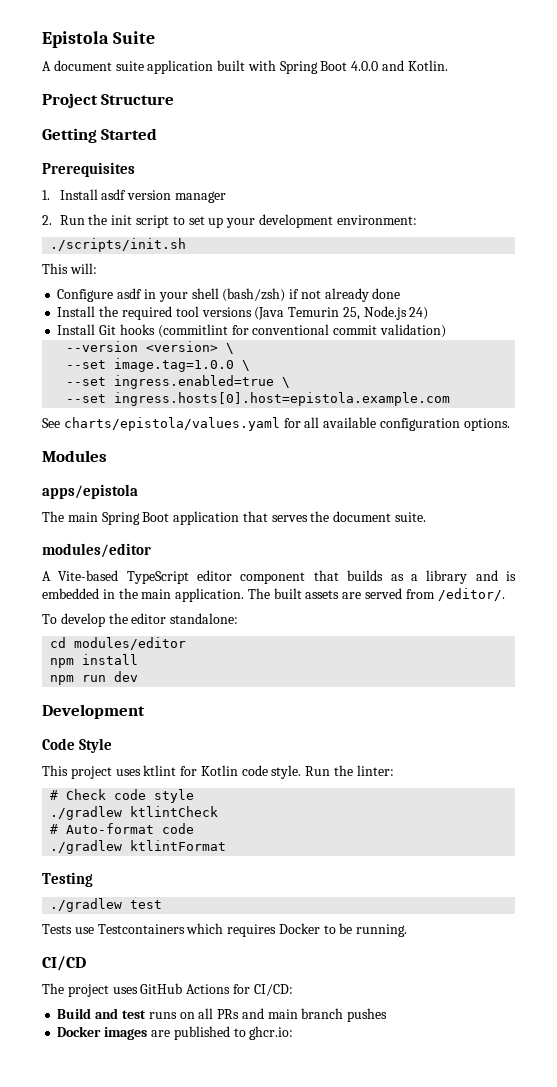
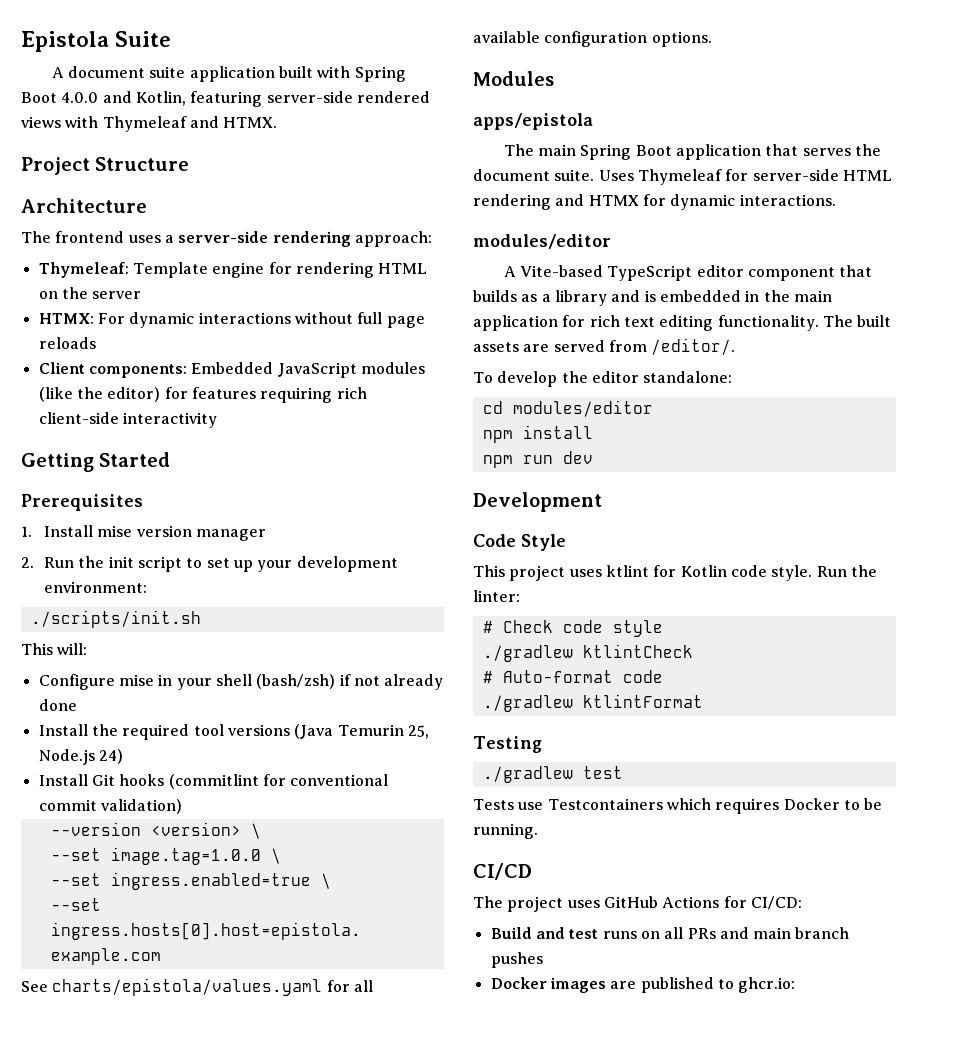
[407,60,448,71] [42,93,175,108] Kotlin. // Project Structure -> [135,91,430,107] [21,116,278,132] [21,157,190,175] [21,198,147,213] [21,231,432,247] [38,262,428,278] [38,287,142,299] [38,312,425,328] [38,337,96,349] [38,362,425,378] [38,387,367,403] [38,412,217,428] Kotlin, featuring server-side rendered views with Thymeleaf and HTMX. // Project Structure // Architecture // The frontend uses a server-side rendering approach: // Thymeleaf: Template engine for rendering HTML on the server // HTMX: For dynamic interactions without full page reloads // Client components: Embedded JavaScript modules (like the editor) for features requiring rich client-side interactivity
[101,189,127,200] asdf -> [97,525,133,537] mise
[117,288,143,299] asdf -> [118,674,154,686] mise
(427, 517) none -> [598,169,892,185] [473,194,836,210] Uses Thymeleaf for server-side HTML rendering and HTMX for dynamic interactions.
[175,588,245,602] application. -> [473,315,819,331] application for rich text editing functionality.

